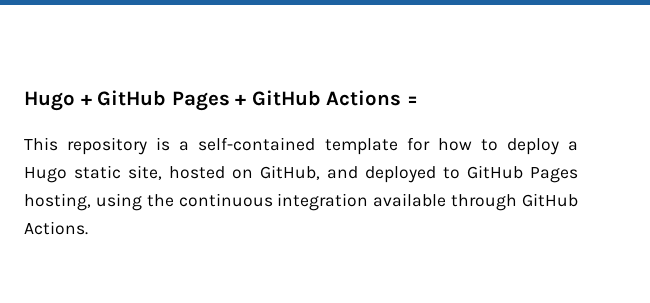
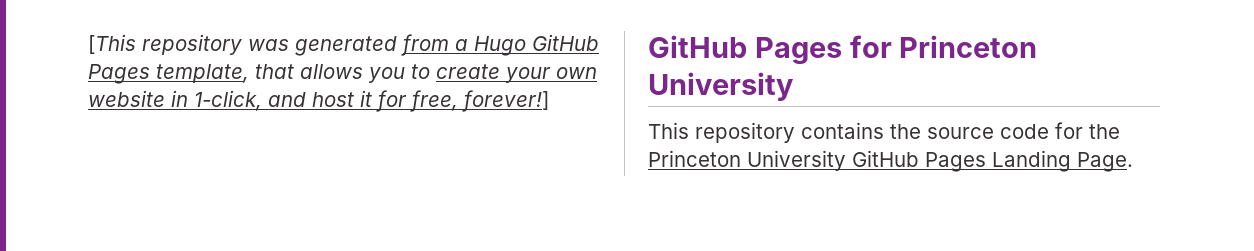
[24,90,418,111] [24,137,579,155] [24,165,578,183] [24,193,579,211] [24,221,88,235] Hugo + GitHub Pages + GitHub Actions = // This repository is a self-contained template for how to deploy a Hugo static site, hosted on GitHub, and deployed to GitHub Pages hosting, using the continuous integration available through GitHub Actions. -> [88,34,599,56] [88,64,597,84] [88,90,549,112] [648,35,1038,65] [648,72,793,101] [648,122,1120,143] [648,150,1133,172] [This repository was generated from a Hugo GitHub Pages template, that allows you to create your own website in 1-click, and host it for free, forever!] // GitHub Pages for Princeton University // This repository contains the source code for the Princeton University GitHub Pages Landing Page.

